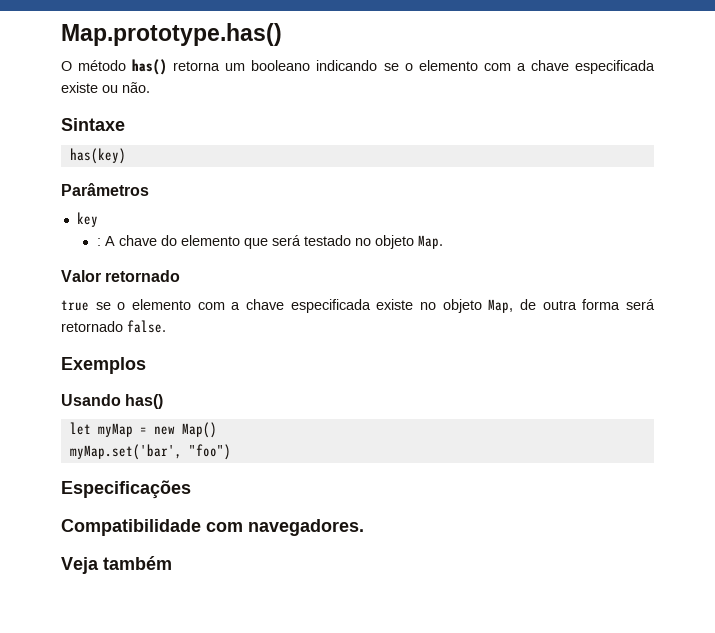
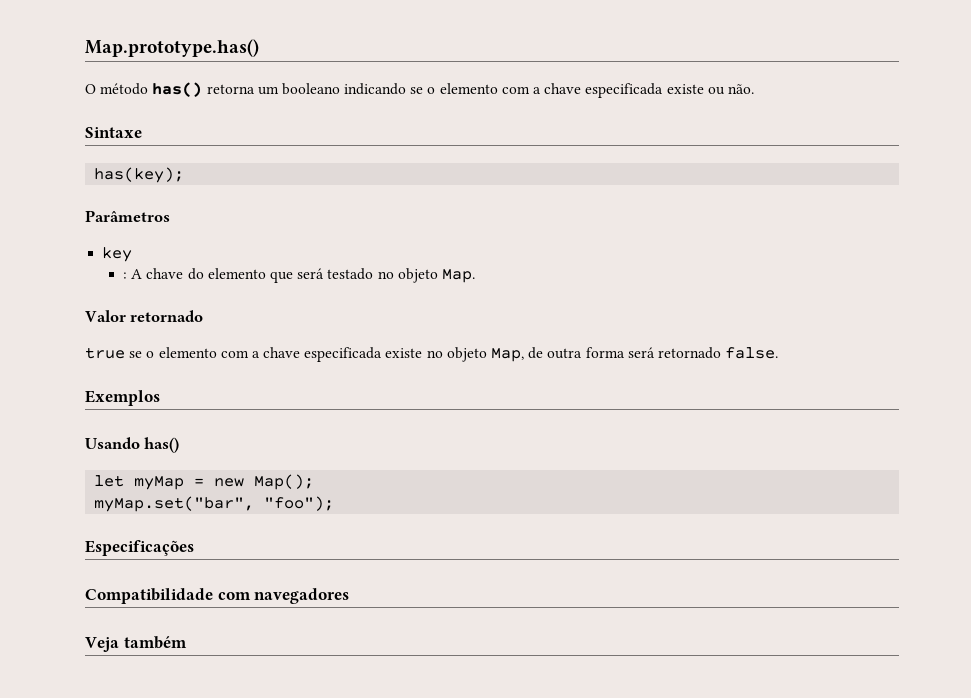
[69,148,126,164] has(key) -> [94,167,185,183] has(key);
[181,422,217,438] [69,444,231,460] Map() // myMap.set('bar', "foo") -> [254,474,315,490] [94,496,335,512] Map(); // myMap.set("bar", "foo");
[248,519,364,536] navegadores. -> [254,588,350,604] navegadores

